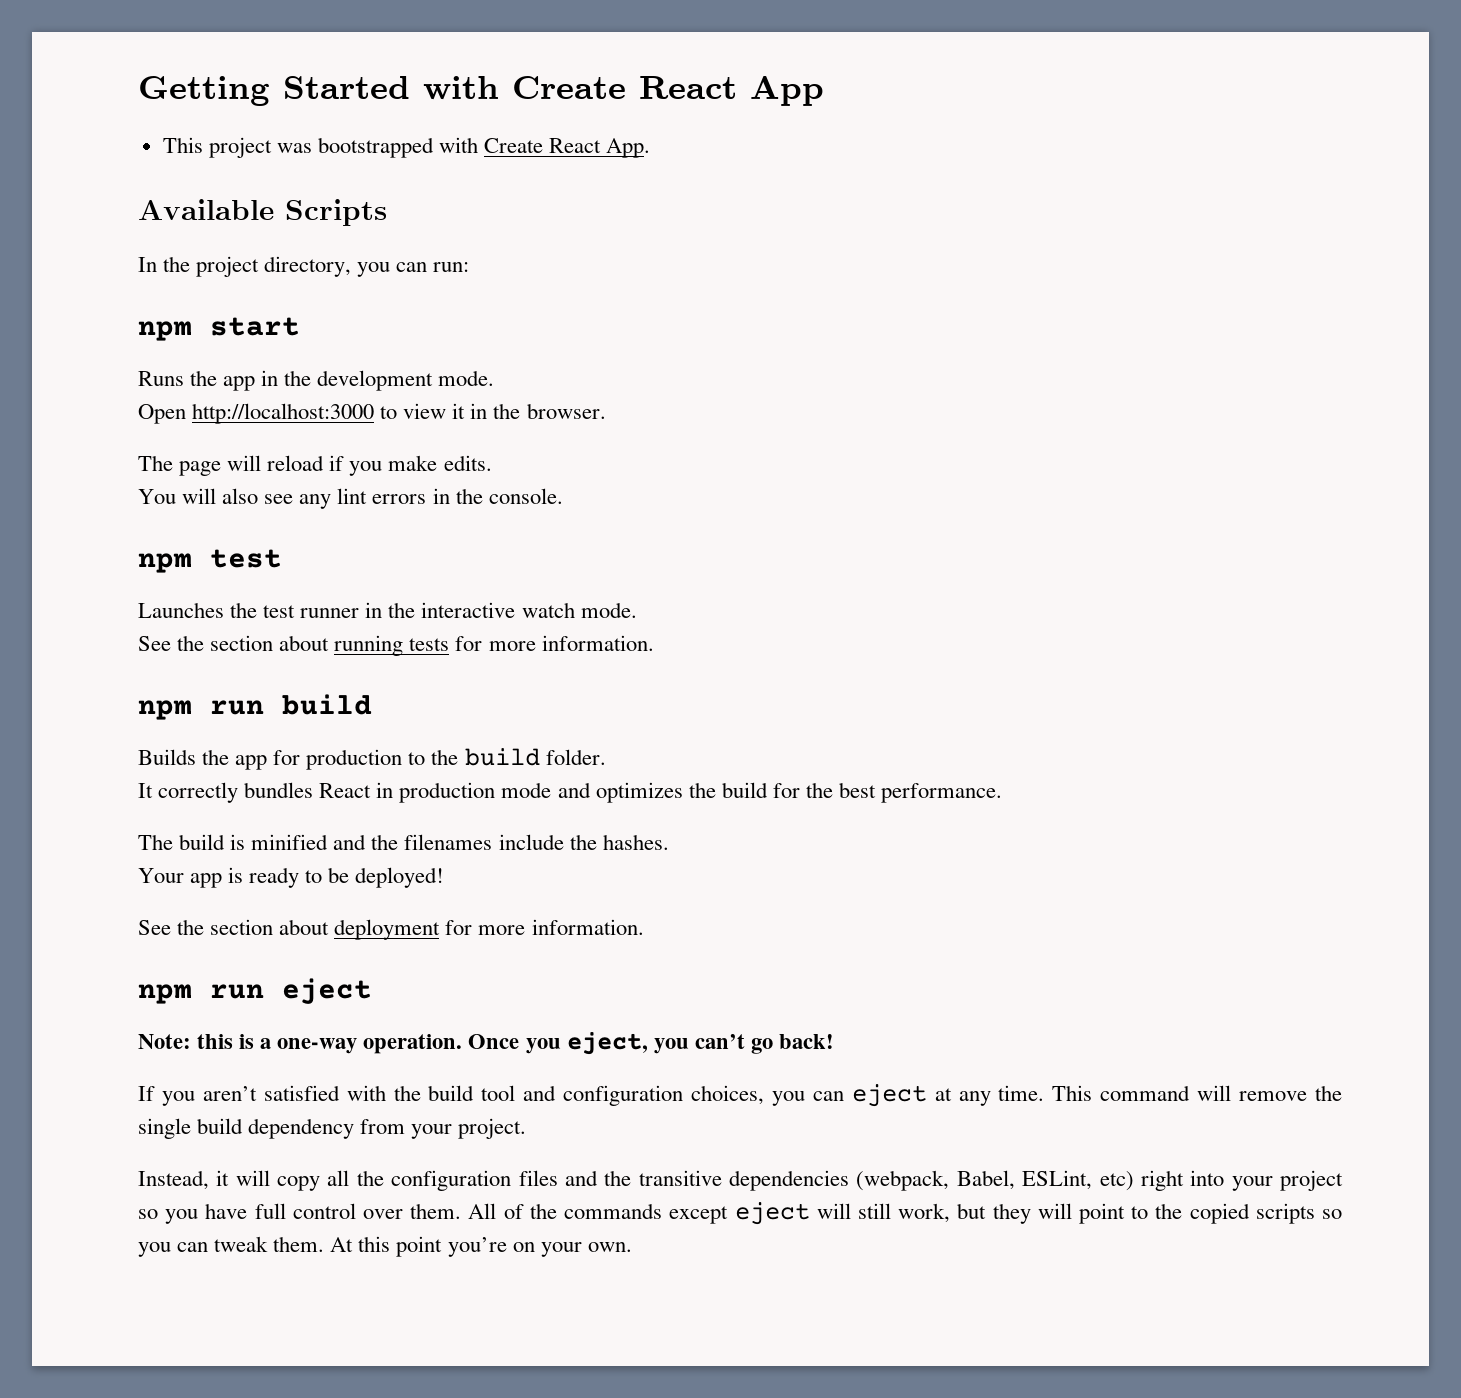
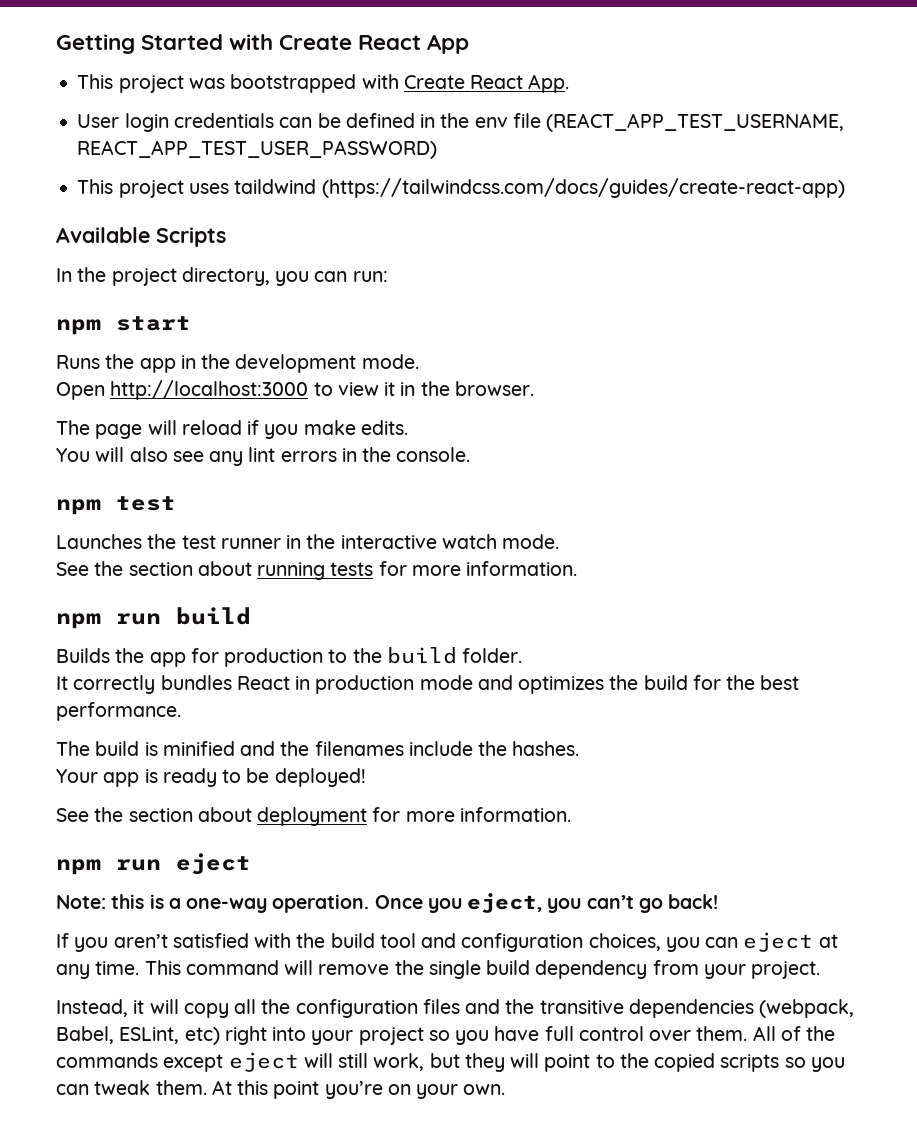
(651, 148) none -> [77,113,845,132] [77,140,438,159] [77,178,845,198] // User login credentials can be defined in the env file (REACT_APP_TEST_USERNAME, REACT_APP_TEST_USER_PASSWORD) // This project uses taildwind (https://tailwindcss.com/docs/guides/create-react-app)

